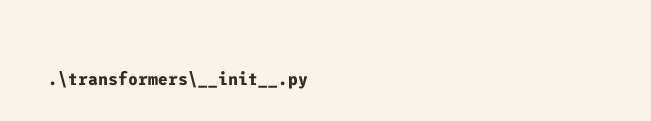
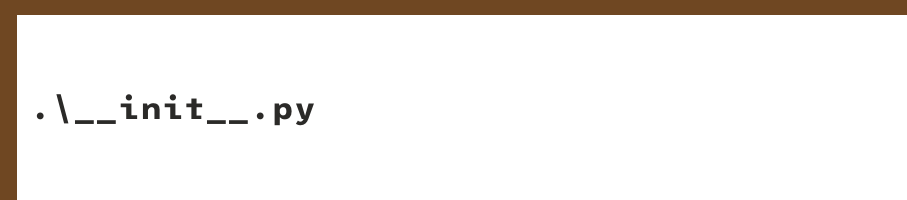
[48,70,308,89] .\transformers\__init__.py -> [30,94,316,126] .\__init__.py

